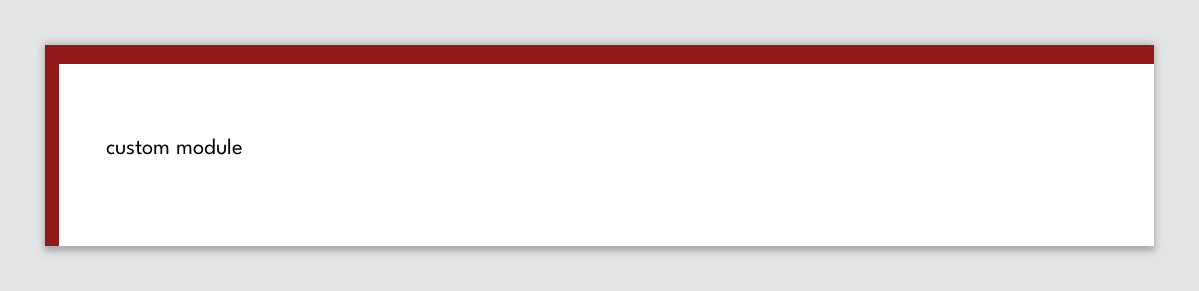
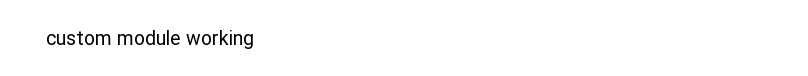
(244, 146) none -> [185,30,254,49] working

